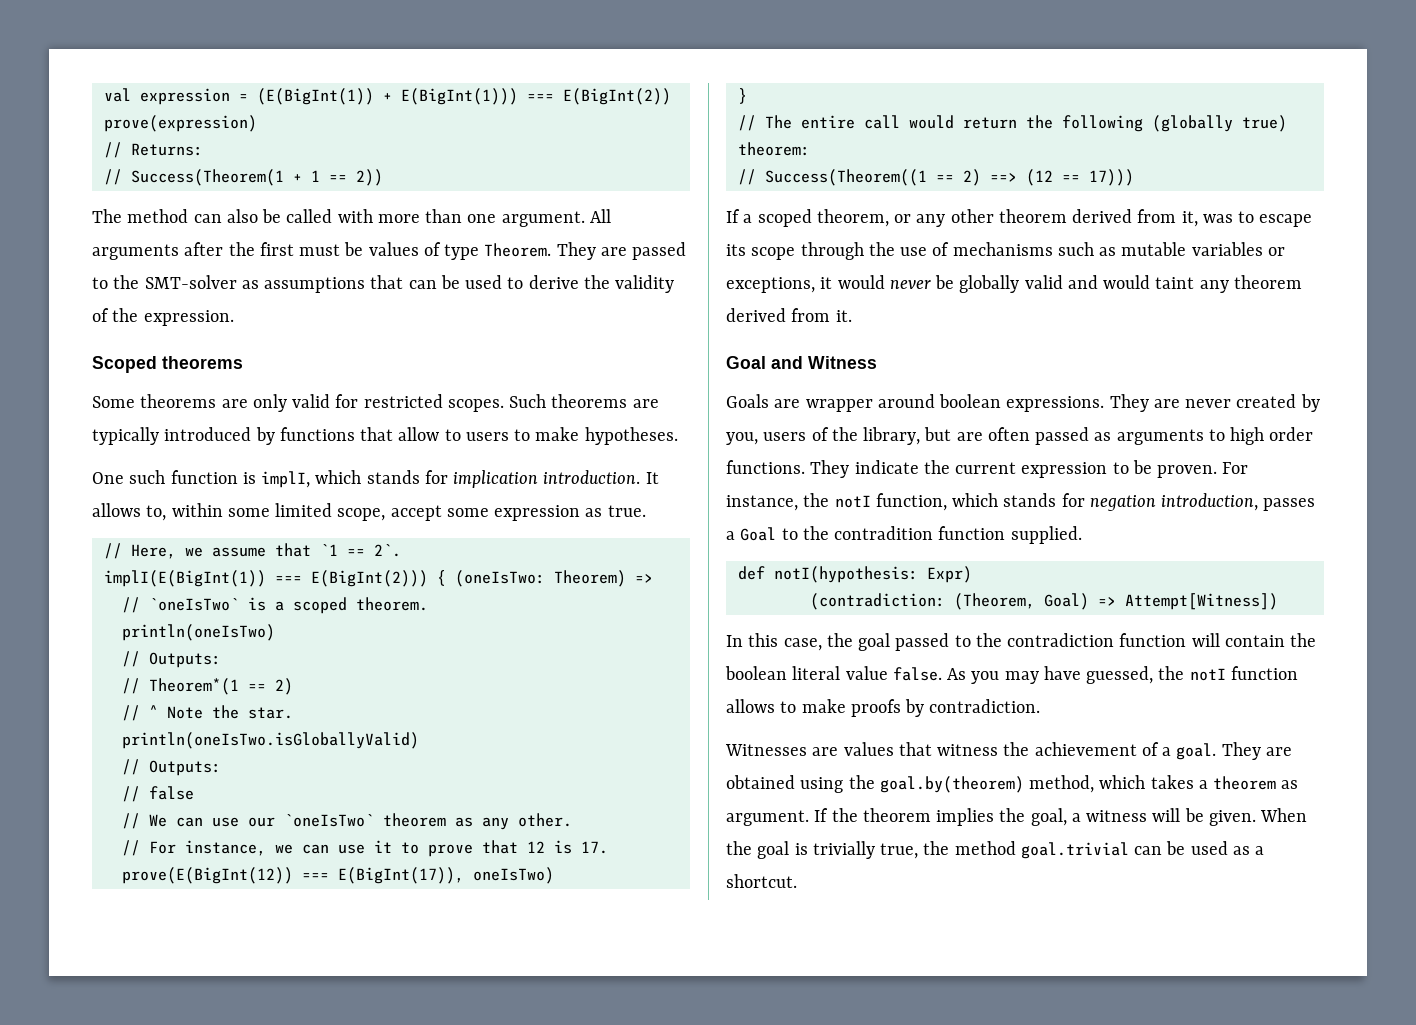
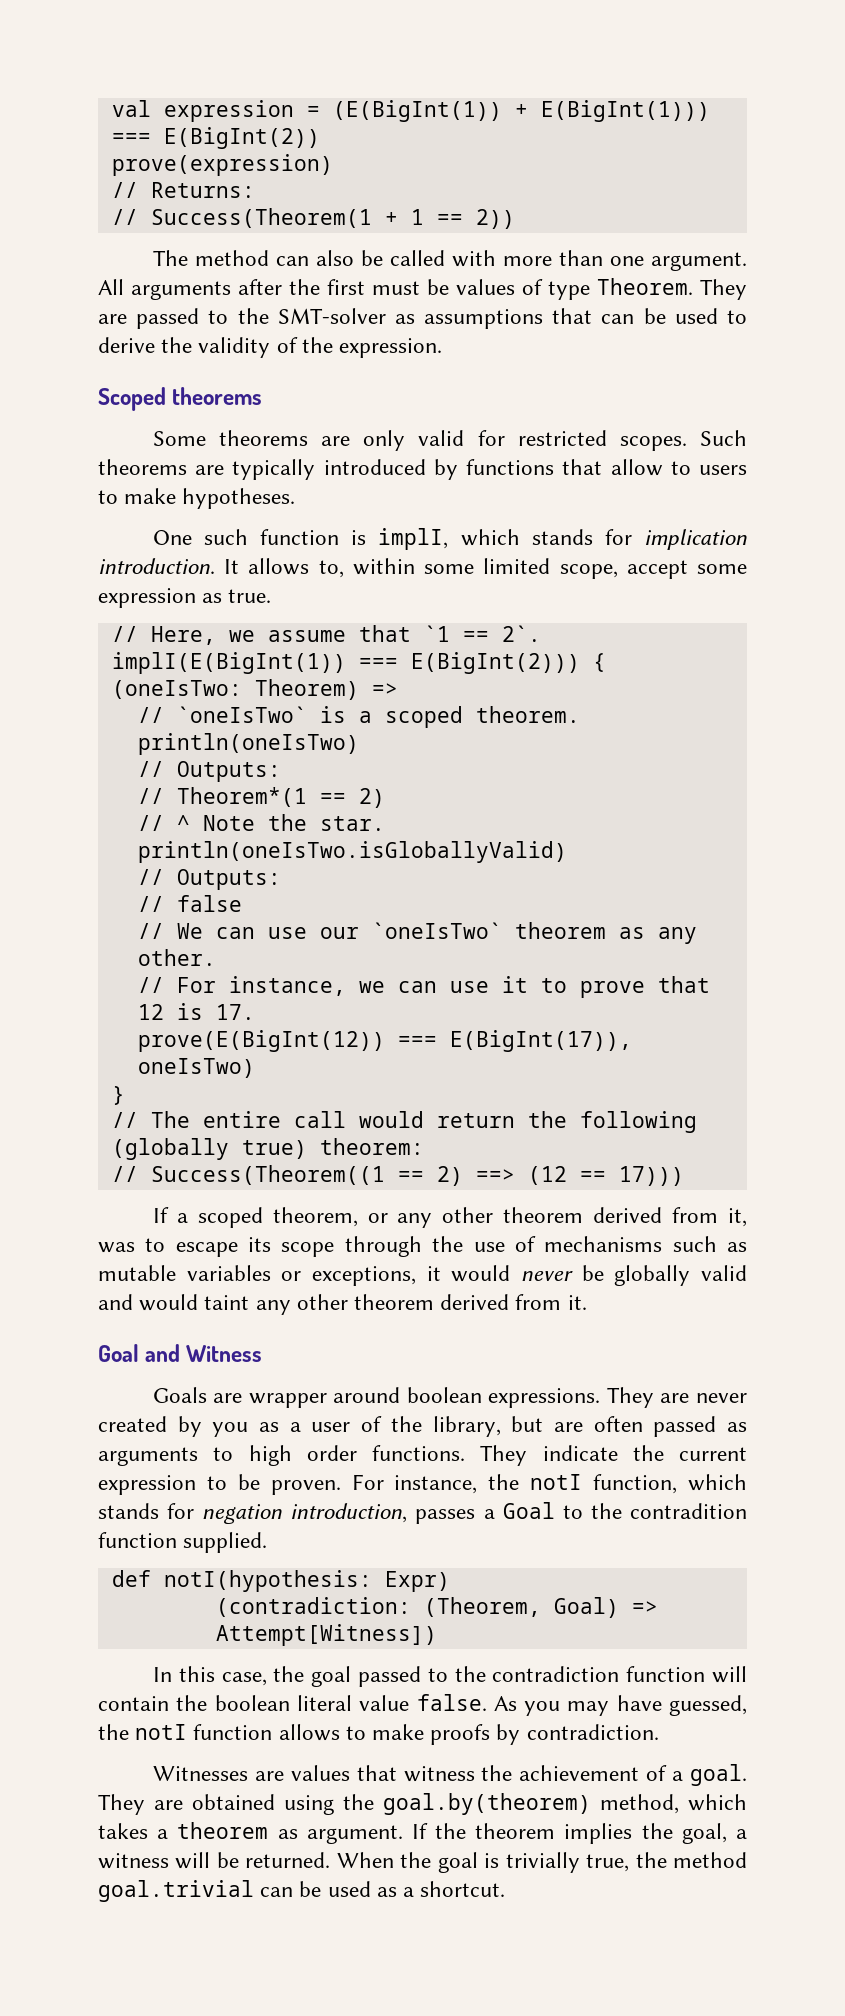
(1229, 286) none -> [296,1294,348,1310] other
[726,432,807,445] you, users -> [212,1422,351,1437] you as a user
[1208,810,1256,826] given. -> [245,1852,331,1868] returned.

